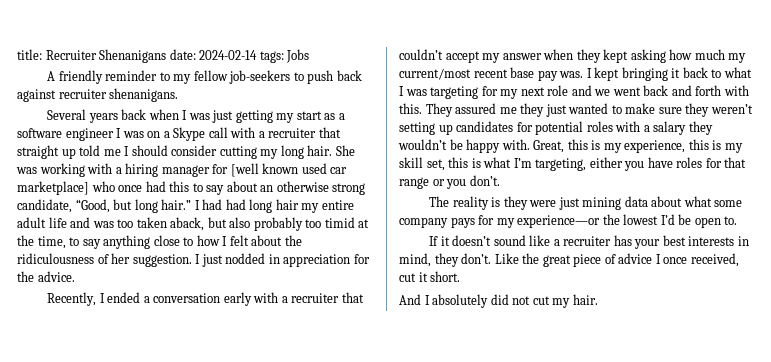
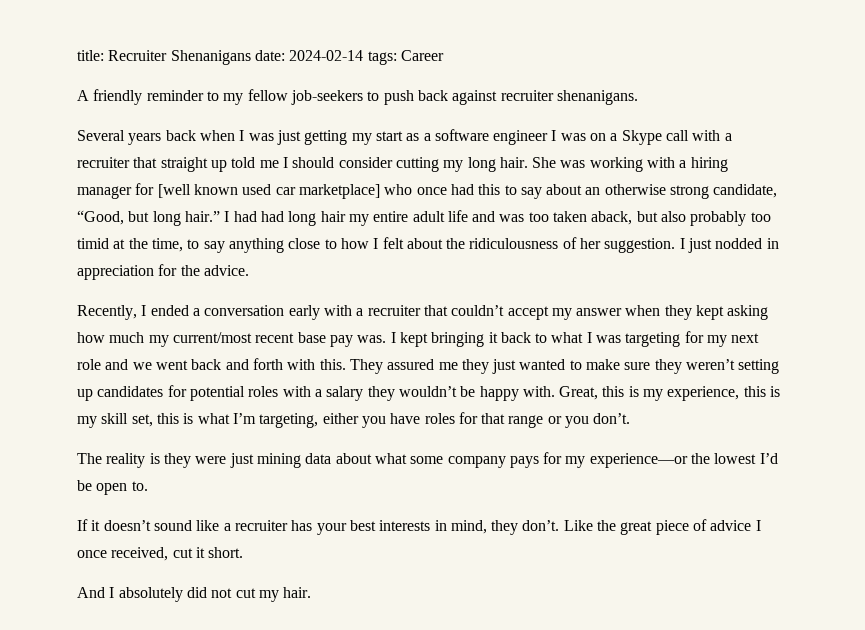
[286,49,310,63] Jobs -> [400,50,444,61] Career

